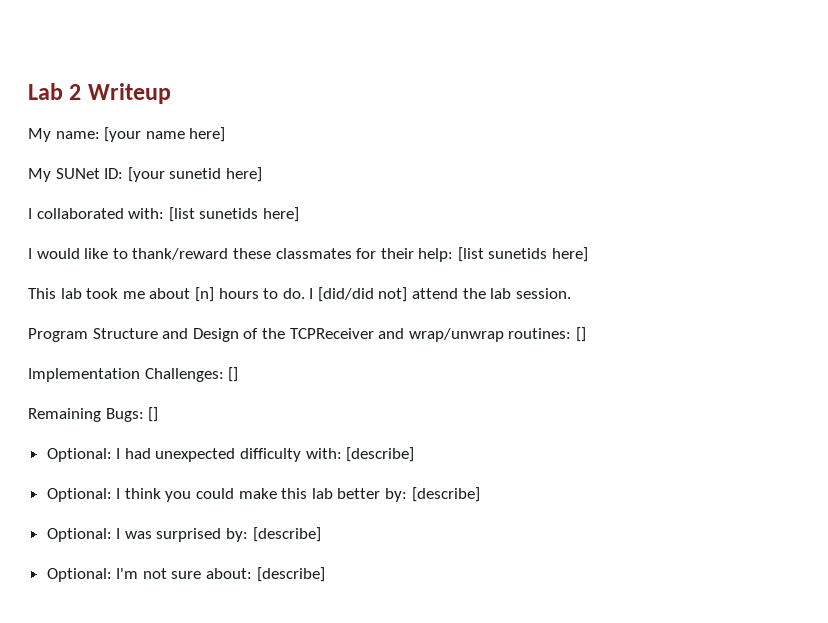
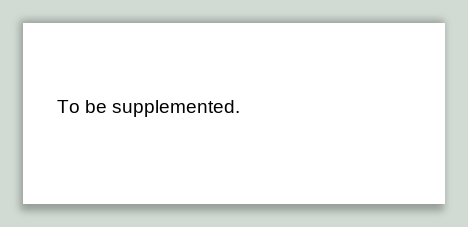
[28,83,171,104] [28,127,226,142] [28,167,262,182] [28,207,299,222] [28,247,589,262] [28,287,571,302] [28,327,586,342] [28,367,239,382] [28,407,159,422] [46,447,415,462] [46,487,480,502] [46,527,321,542] [46,567,325,582] Lab 2 Writeup // My name: [your name here] // My SUNet ID: [your sunetid here] // I collaborated with: [list sunetids here] // I would like to thank/reward these classmates for their help: [list sunetids here] // This lab took me about [n] hours to do. I [did/did not] attend the lab session. // Program Structure and Design of the TCPReceiver and wrap/unwrap routines: [] // Implementation Challenges: [] // Remaining Bugs: [] // Optional: I had unexpected difficulty with: [describe] // Optional: I think you could make this lab better by: [describe] // Optional: I was surprised by: [describe] // Optional: I'm not sure about: [describe] -> [57,100,241,117] To be supplemented.

